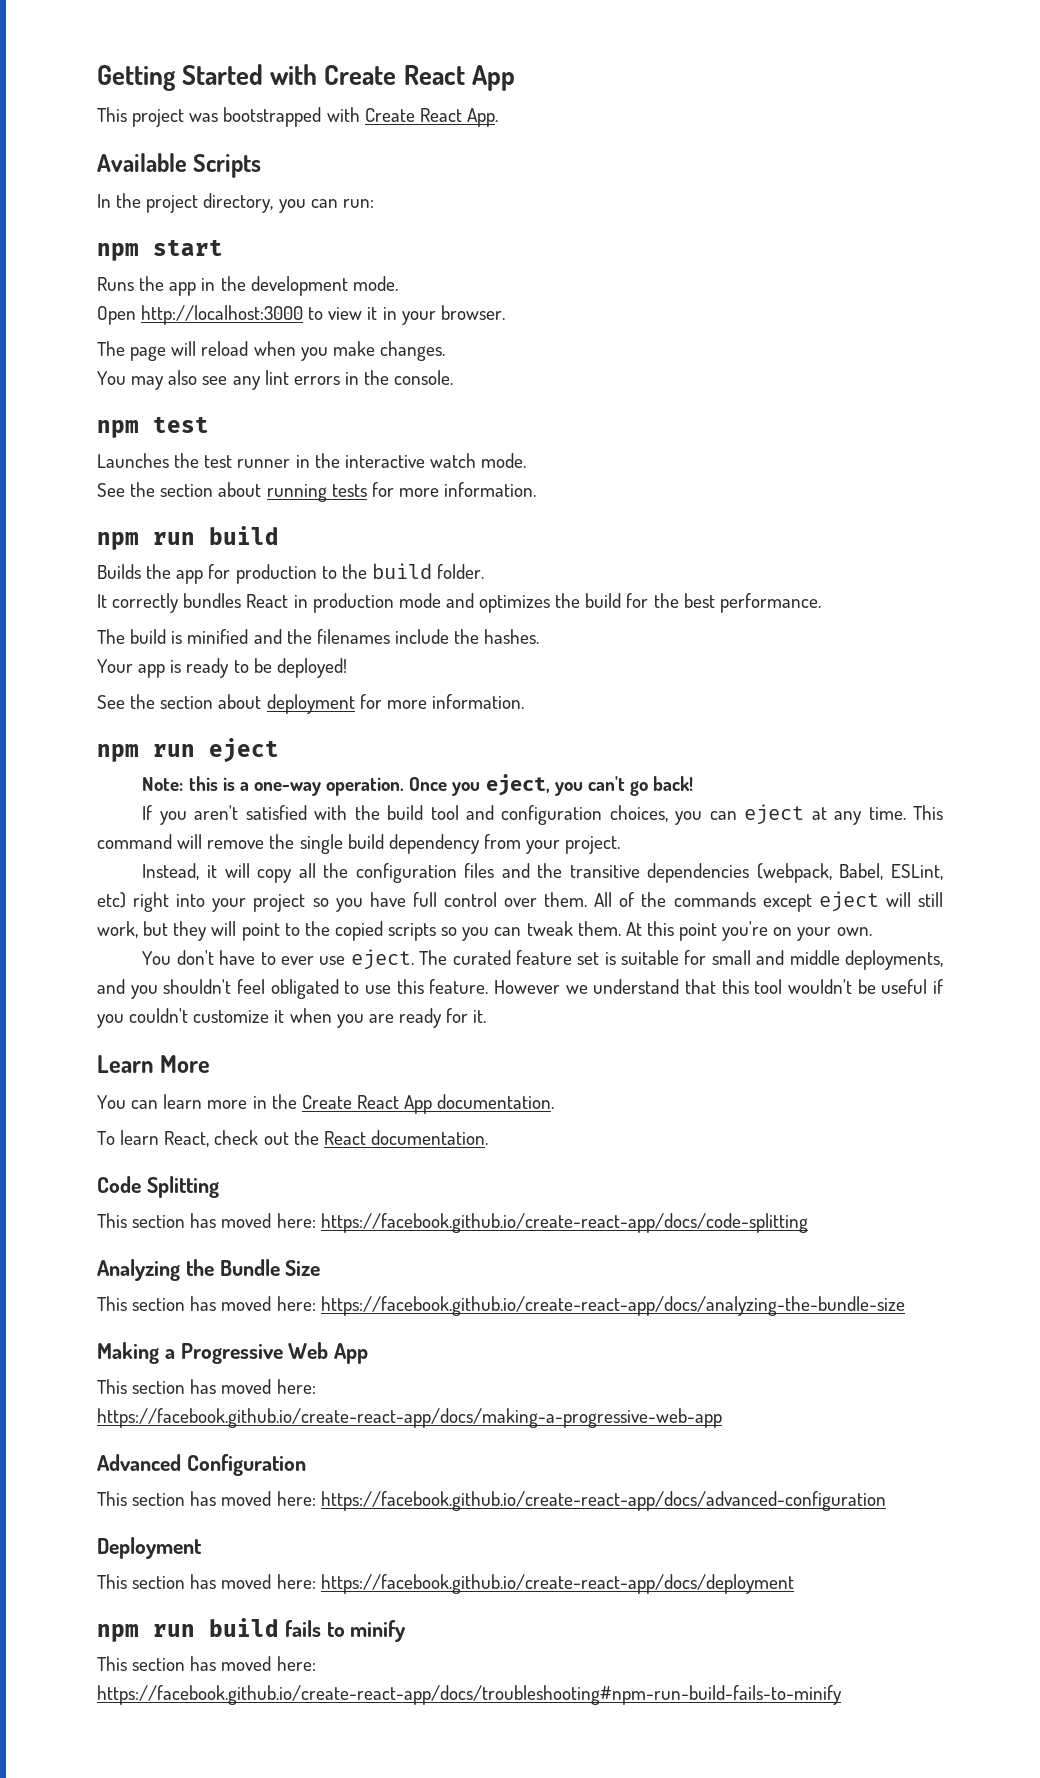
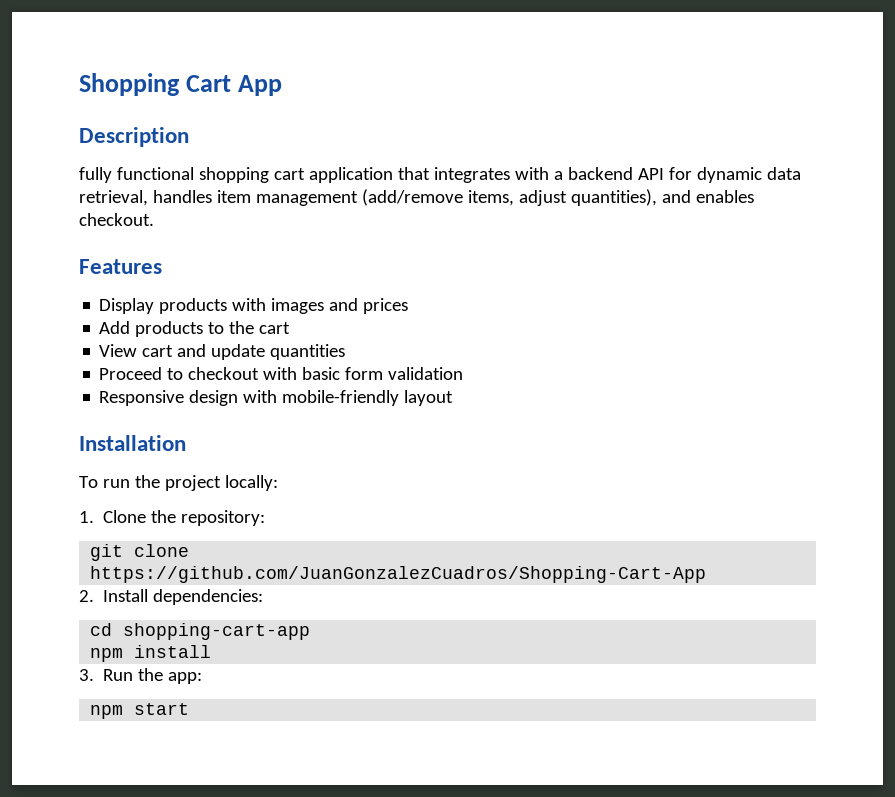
[97,64,515,91] [97,107,498,127] [97,153,262,178] [97,193,374,213] [97,239,223,261] [97,276,398,296] [97,305,505,325] [97,341,445,361] [97,370,454,390] [97,416,209,438] [97,453,527,468] [97,482,537,502] [97,526,279,550] [97,563,485,584] [97,593,821,613] [97,629,540,644] [97,658,347,678] [97,694,524,714] [97,738,279,763] [142,774,694,796] [142,804,944,825] [97,834,621,854] [142,863,943,883] [97,891,943,912] [97,921,872,941] [142,949,943,970] [97,979,943,999] [97,1008,487,1028] [97,1055,211,1073] [97,1094,555,1114] [97,1130,488,1147] [97,1176,219,1198] [97,1213,808,1233] [97,1259,321,1281] [97,1296,905,1316] [97,1342,369,1364] [97,1379,316,1394] [97,1408,722,1428] [97,1454,306,1476] [97,1491,886,1511] [97,1537,202,1559] [97,1574,794,1594] [97,1618,407,1642] [97,1656,316,1671] [97,1685,842,1705] Getting Started with Create React App // This project was bootstrapped with Create React App. // Available Scripts // In the project directory, you can run: // npm start // Runs the app in the development mode. // Open http://localhost:3000 to view it in your browser. // The page will reload when you make changes. // You may also see any lint errors in the console. // npm test // Launches the test runner in the interactive watch mode. // See the section about running tests for more information. // npm run build // Builds the app for production to the build folder. // It correctly bundles React in production mode and optimizes the build for the best performance. // The build is minified and the filenames include the hashes. // Your app is ready to be deployed! // See the section about deployment for more information. // npm run eject // Note: this is a one-way operation. Once you eject, you can't go back! // If you aren't satisfied with the build tool and configuration choices, you can eject at any time. This command will remove the single build dependency from your project. // Instead, it will copy all the configuration files and the transitive dependencies (webpack, Babel, ESLint, etc) right into your project so you have full control over them. All of the commands except eject will still work, but they will point to the copied scripts so you can tweak them. At this point you're on your own. // You don't have to ever use eject. The curated feature set is suitable for small and middle deployments, and you shouldn't feel obligated to use this feature. However we understand that this tool wouldn't be useful if you couldn't customize it when you are ready for it. // Learn More // You can learn more in the Create React App documentation. // To learn React, check out the React documentation. // Code Splitting // This section has moved here: https://facebook.github.io/create-react-app/docs/code-splitting // Analyzing the Bundle Size // This section has moved here: https://facebook.github.io/create-react-app/docs/analyzing-the-bundle-size // Making a Progressive Web App // This section has moved here: https://facebook.github.io/create-react-app/docs/making-a-progressive-web-app // Advanced Configuration // This section has moved here: https://facebook.github.io/create-react-app/docs/advanced-configuration // Deployment // This section has moved here: https://facebook.github.io/create-react-app/docs/deployment // npm run build fails to minify // This section has moved here: https://facebook.github.io/create-react-app/docs/troubleshooting#npm-run-build-fails-to-minify -> [79,73,283,96] [79,127,189,147] [79,167,801,183] [79,189,754,206] [79,213,154,226] [79,259,162,274] [99,298,409,314] [99,321,291,337] [99,344,346,360] [99,367,464,380] [99,390,454,406] [79,435,186,451] [79,475,278,491] [79,510,266,526] [90,544,190,561] [90,566,707,583] [79,589,264,605] [90,623,311,640] [90,645,212,662] [79,668,203,684] [90,703,190,719] Shopping Cart App // Description // fully functional shopping cart application that integrates with a backend API for dynamic data retrieval, handles item management (add/remove items, adjust quantities), and enables checkout. // Features // Display products with images and prices // Add products to the cart // View cart and update quantities // Proceed to checkout with basic form validation // Responsive design with mobile-friendly layout // Installation // To run the project locally: // 1. Clone the repository: // git clone https://github.com/JuanGonzalezCuadros/Shopping-Cart-App // 2. Install dependencies: // cd shopping-cart-app // npm install // 3. Run the app: // npm start

